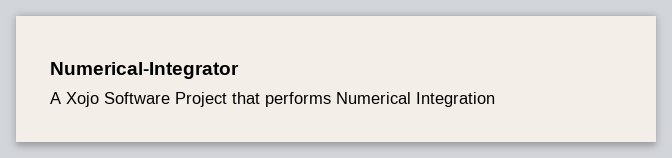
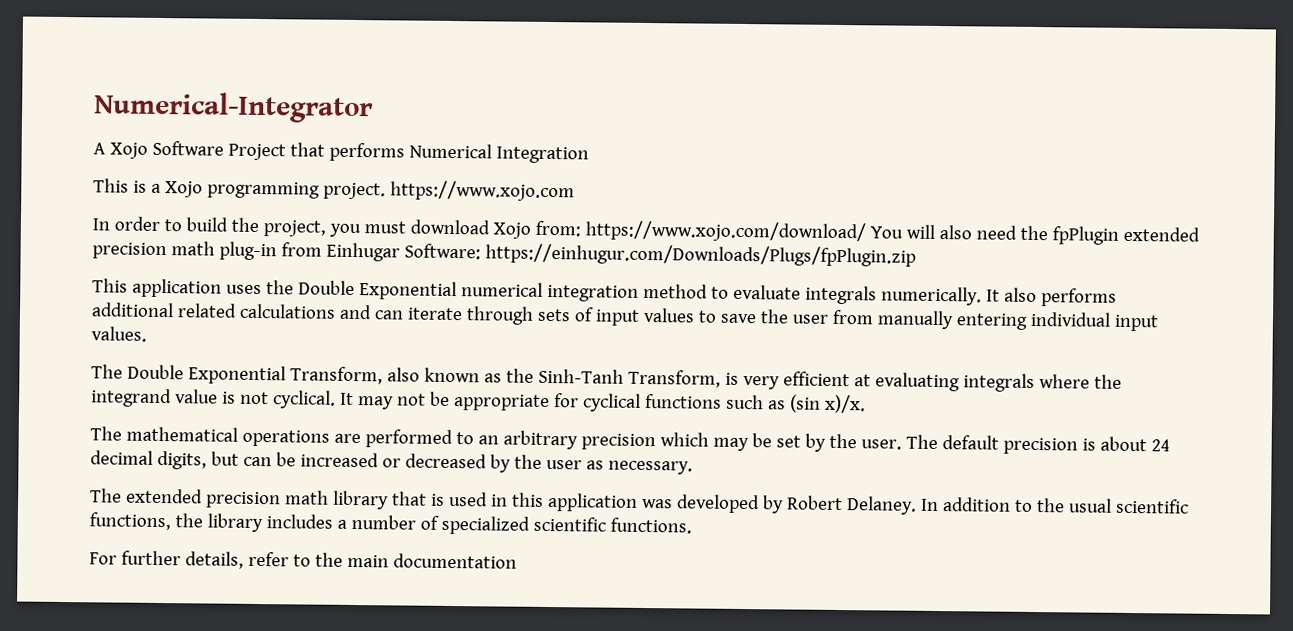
(495, 99) none -> [93,178,575,202] [92,216,1200,245] [92,241,916,267] [92,278,1117,307] [91,302,1159,332] [91,326,147,342] [91,364,1122,392] [91,388,866,414] [90,426,1170,455] [90,450,693,475] [90,488,1189,515] [89,512,692,535] [89,550,517,569] // This is a Xojo programming project. https://www.xojo.com // In order to build the project, you must download Xojo from: https://www.xojo.com/download/ You will also need the fpPlugin extended precision math plug-in from Einhugar Software: https://einhugur.com/Downloads/Plugs/fpPlugin.zip // This application uses the Double Exponential numerical integration method to evaluate integrals numerically. It also performs additional related calculations and can iterate through sets of input values to save the user from manually entering individual input values. // The Double Exponential Transform, also known as the Sinh-Tanh Transform, is very efficient at evaluating integrals where the integrand value is not cyclical. It may not be appropriate for cyclical functions such as (sin x)/x. // The mathematical operations are performed to an arbitrary precision which may be set by the user. The default precision is about 24 decimal digits, but can be increased or decreased by the user as necessary. // The extended precision math library that is used in this application was developed by Robert Delaney. In addition to the usual scientific functions, the library includes a number of specialized scientific functions. // For further details, refer to the main documentation

